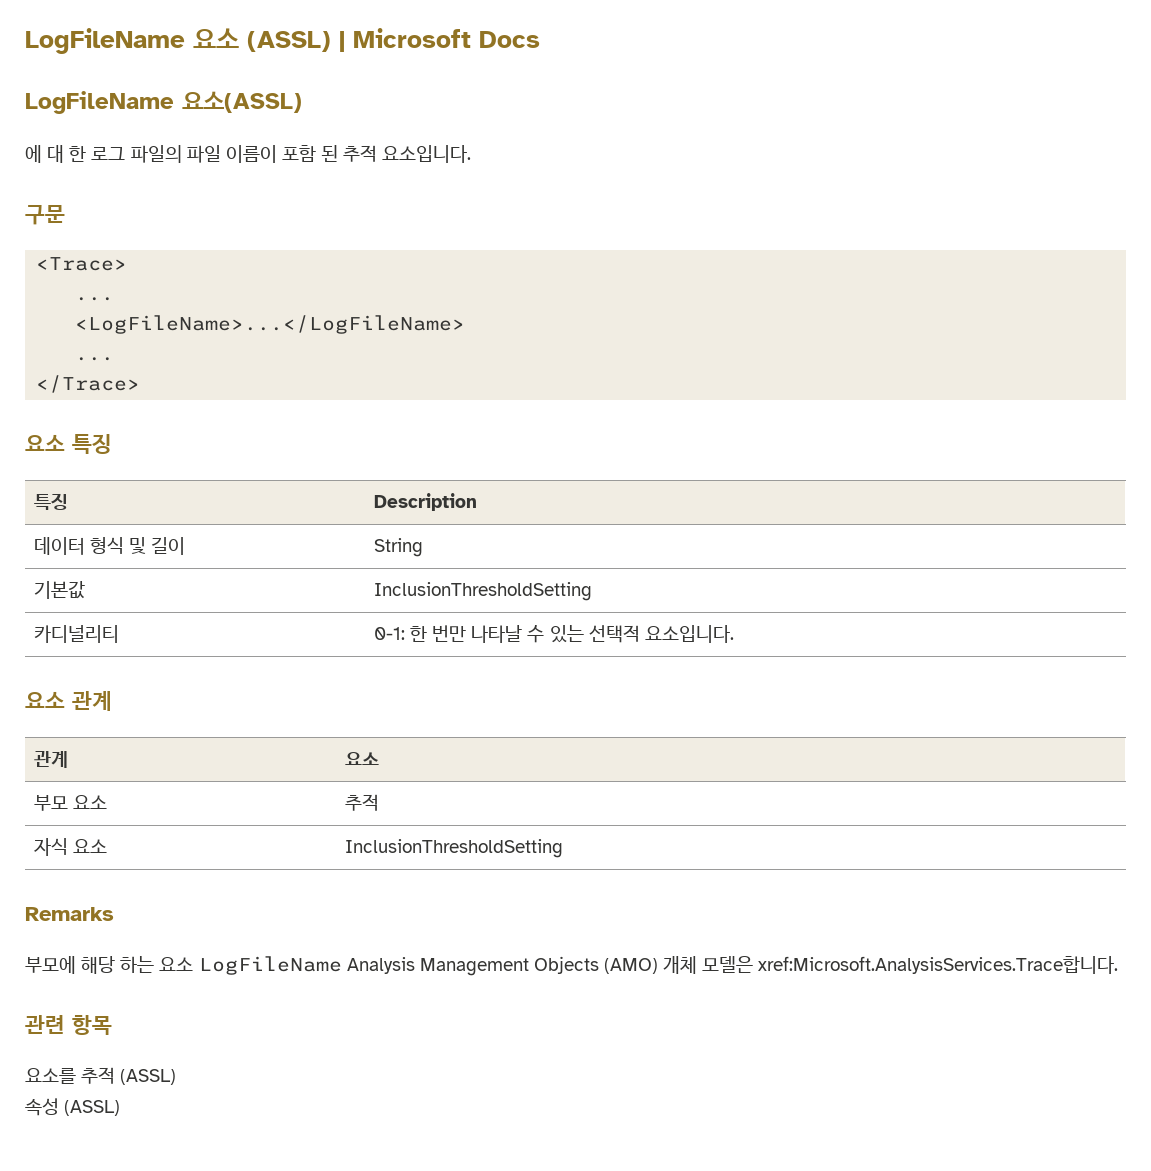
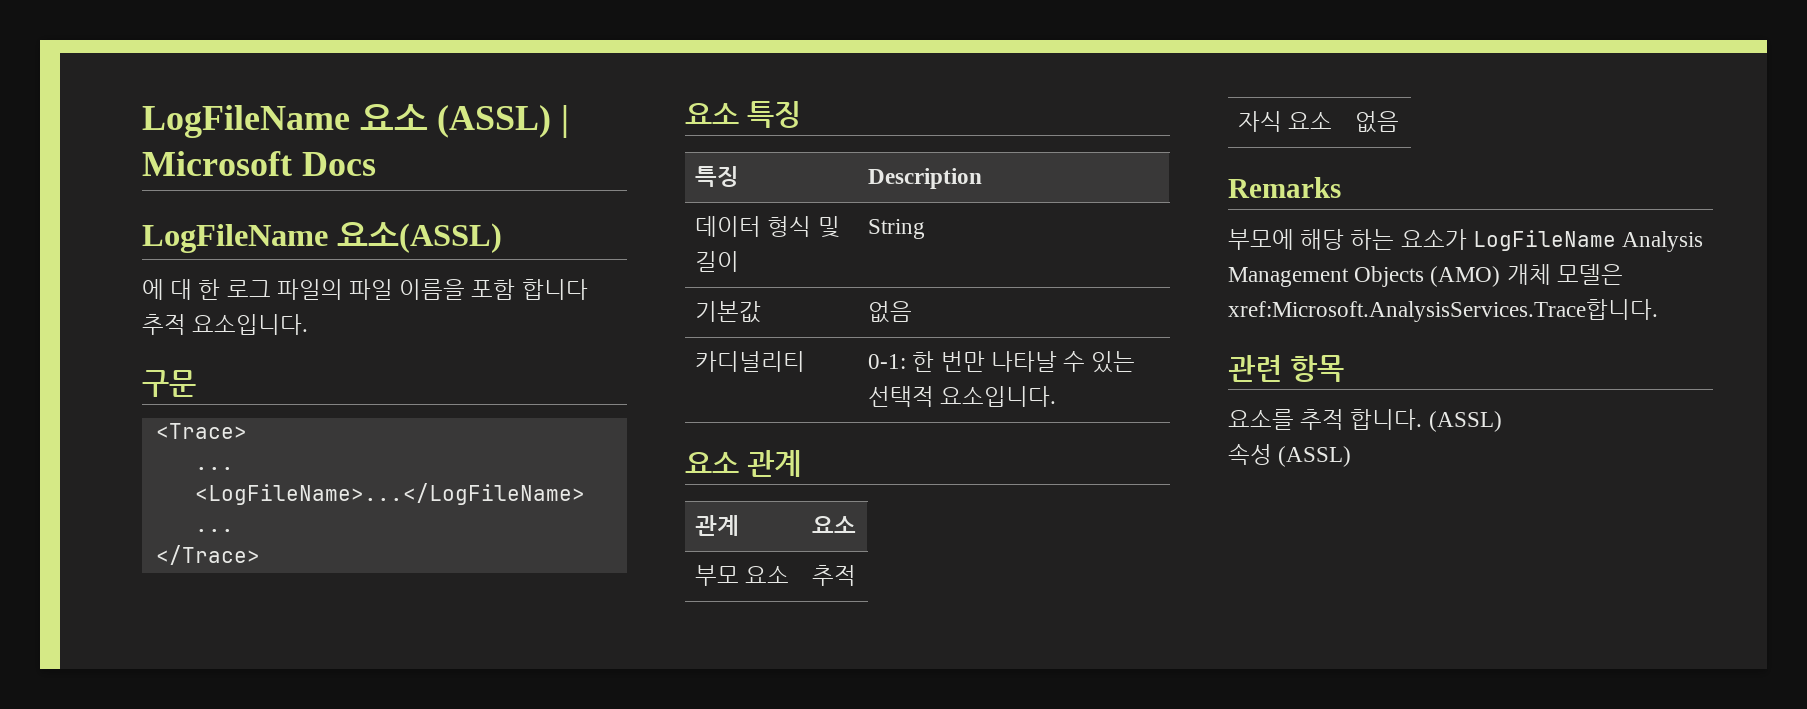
[225,145,339,163] 이름이 포함 된 -> [399,279,588,300] 이름을 포함 합니다
[373,582,592,601] InclusionThresholdSetting -> [868,301,913,323] 없음
[344,839,563,858] InclusionThresholdSetting -> [1355,111,1400,133] 없음
[159,957,194,971] 요소 -> [1400,229,1467,250] 요소가
(116, 1075) none -> [1350,409,1423,430] 합니다.

